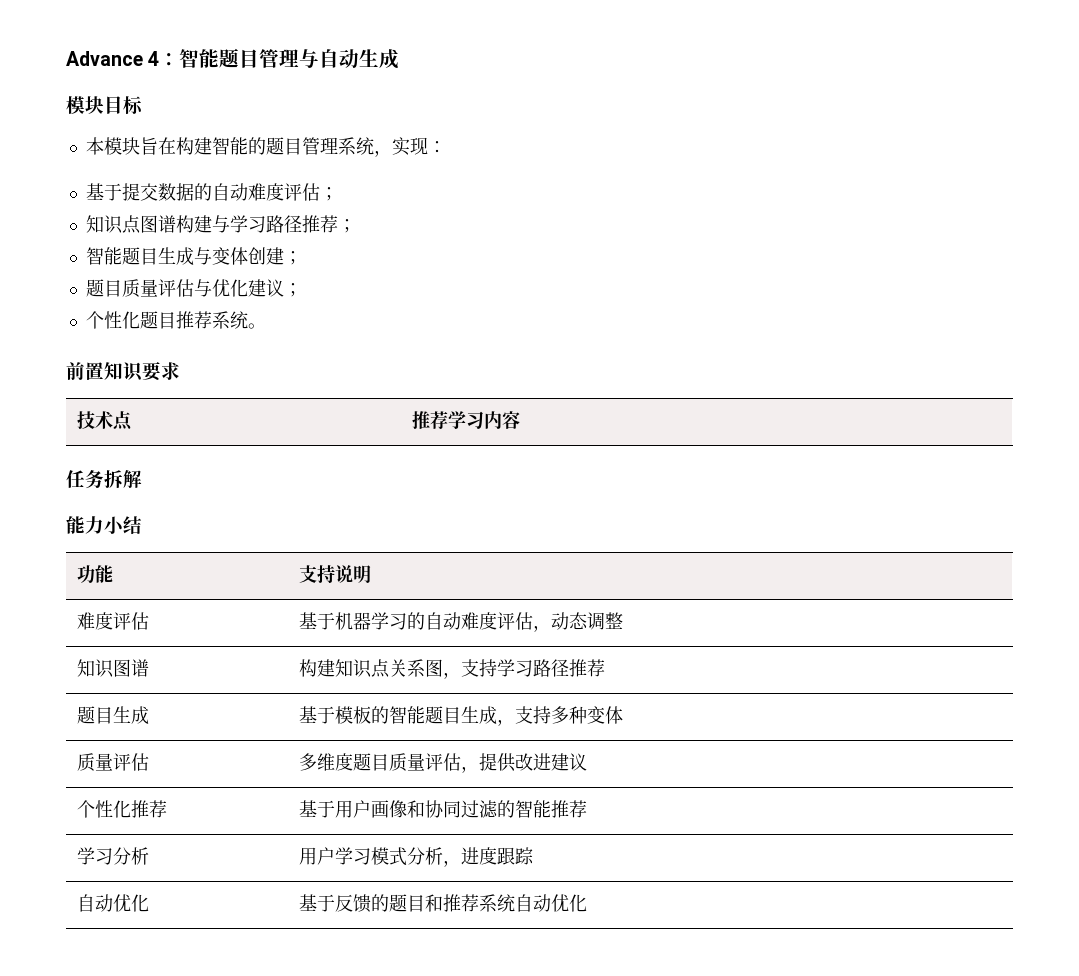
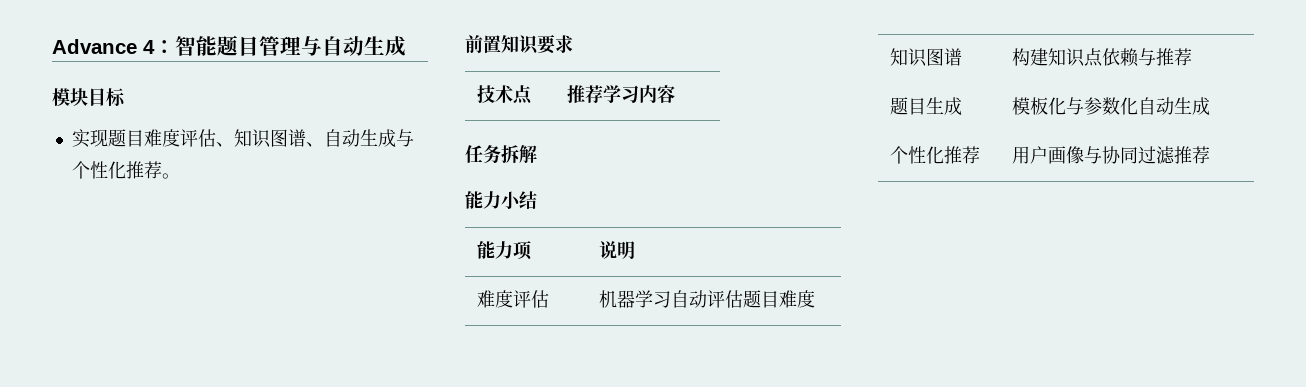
[85,137,446,157] [85,183,338,201] [85,215,356,234] [85,247,302,265] [85,279,302,298] [85,311,248,329] 本模块旨在构建智能的题目管理系统，实现： // 基于提交数据的自动难度评估； // 知识点图谱构建与学习路径推荐； // 智能题目生成与变体创建； // 题目质量评估与优化建议； // 个性化题目推荐系统 -> [71,129,414,148] [71,161,162,179] 实现题目难度评估、知识图谱、自动生成与个性化推荐
[76,565,113,583] [298,565,335,583] 功能 | 支持 -> [476,241,532,260] 能力项 |
[298,612,335,630] 基于 -> (549, 299) none
[406,612,623,632] 的自动难度评估，动态调整 -> [670,290,815,308] 自动评估题目难度
[388,659,605,679] [76,706,149,724] [298,706,623,726] [76,753,149,772] [298,753,587,773] 关系图，支持学习路径推荐 // 题目生成 | 基于模板的智能题目生成，支持多种变体 // 质量评估 | 多维度题目质量评估，提供改进建议 -> [1101,48,1192,67] [889,97,962,115] [1011,97,1210,115] 依赖与推荐 // 题目生成 | 模板化与参数化自动生成
[298,800,335,818] 基于 -> (980, 155) none
[406,800,425,818] 和 -> [1083,146,1102,164] 与
[496,800,587,818] [76,847,149,865] [298,847,534,867] [76,894,149,912] [298,894,587,913] 的智能推荐 // 学习分析 | 用户学习模式分析，进度跟踪 // 自动优化 | 基于反馈的题目和推荐系统自动优化 -> [1173,146,1210,164] 推荐

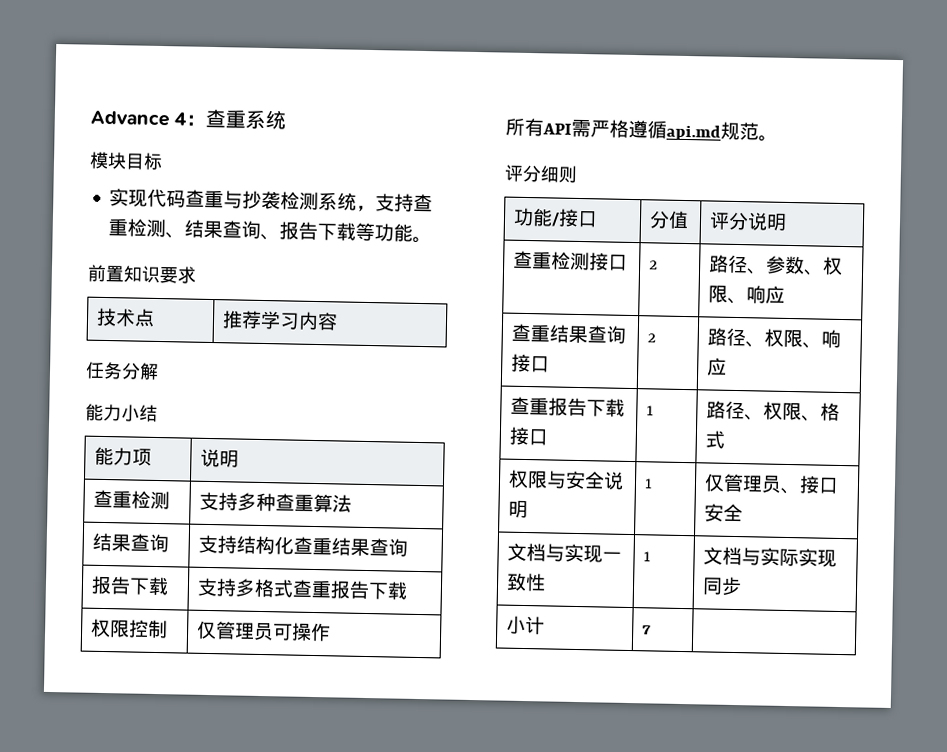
[175,35,406,56] [52,88,126,107] [71,129,414,148] [71,161,162,179] 智能题目管理与自动生成 // 模块目标 // 实现题目难度评估、知识图谱、自动生成与个性化推荐 -> [205,108,288,130] [89,151,163,171] [109,188,434,213] [108,218,414,242] 查重系统 // 模块目标 // 实现代码查重与抄袭检测系统，支持查重检测、结果查询、报告下载等功能
[501,145,520,163] 拆 -> [121,362,141,380] 分
[476,290,549,308] [598,290,815,308] [889,48,962,67] [1011,48,1192,67] [889,97,962,115] [1011,97,1210,115] [889,146,980,164] [1011,146,1210,164] 难度评估 | 机器学习自动评估题目难度 // 知识图谱 | 构建知识点依赖与推荐 // 题目生成 | 模板化与参数化自动生成 // 个性化推荐 | 用户画像与协同过滤推荐 -> [93,489,171,510] [199,491,353,513] [92,532,170,553] [198,534,409,557] [91,575,170,596] [197,577,409,600] [90,618,169,639] [196,620,332,642] [505,117,778,142] [504,164,578,183] [513,207,599,228] [649,210,690,230] [709,211,788,231] [513,250,629,271] [649,260,659,270] [709,254,844,276] [708,285,786,305] [511,323,627,344] [511,353,551,373] [647,333,657,343] [707,327,842,349] [707,357,728,376] [510,396,626,417] [509,426,549,446] [646,405,655,416] [706,400,841,422] [705,430,727,449] [508,469,625,490] [508,500,529,519] [644,478,654,489] [704,473,840,495] [704,503,744,522] [507,542,623,563] [506,572,547,592] [643,551,652,562] [703,546,838,567] [702,576,743,597] [506,615,546,635] [642,625,652,635] 查重检测 | 支持多种查重算法 // 结果查询 | 支持结构化查重结果查询 // 报告下载 | 支持多格式查重报告下载 // 权限控制 | 仅管理员可操作 // 所有API需严格遵循api.md规范。 // 评分细则 // 功能/接口 | 分值 | 评分说明 // 查重检测接口 | 2 | 路径、参数、权限、响应 // 查重结果查询接口 | 2 | 路径、权限、响应 // 查重报告下载接口 | 1 | 路径、权限、格式 // 权限与安全说明 | 1 | 仅管理员、接口安全 // 文档与实现一致性 | 1 | 文档与实际实现同步 // 小计 | 7 |

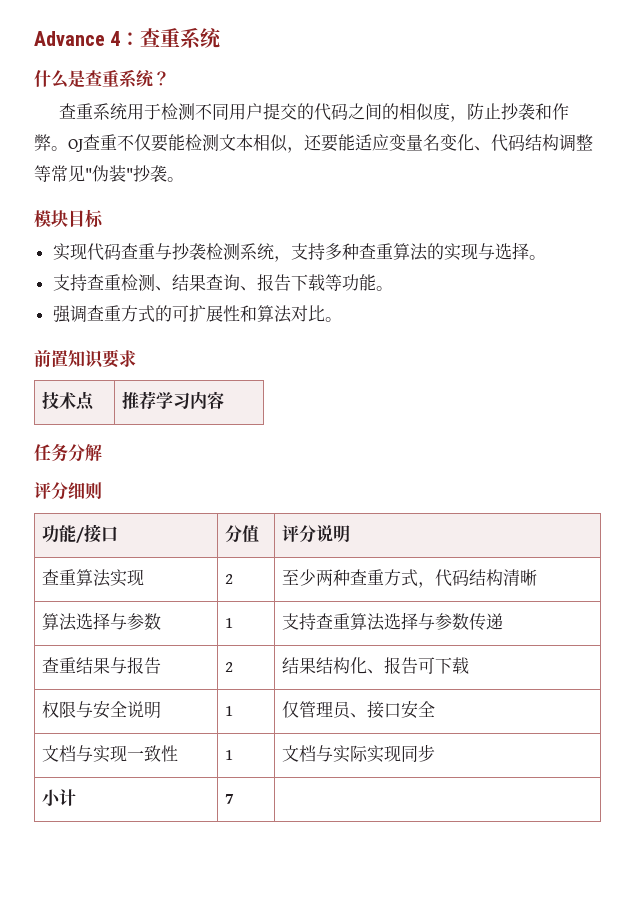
(288, 120) none -> [34,69,170,88] [58,103,569,122] [34,134,593,153] [34,165,184,183] // 什么是查重系统？ // 查重系统用于检测不同用户提交的代码之间的相似度，防止抄袭和作弊。OJ查重不仅要能检测文本相似，还要能适应变量名变化、代码结构调整等常见"伪装"抄袭。
(415, 202) none -> [324,242,546,261] [52,274,87,291] 多种查重算法的实现与选择。 // 支持
(433, 240) none -> [52,305,342,323] // 强调查重方式的可扩展性和算法对比。
[85,403,158,422] [94,446,153,466] [200,448,240,468] [93,489,171,510] [199,491,353,513] [92,532,170,553] [198,534,409,557] [91,575,170,596] [197,577,409,600] [90,618,169,639] [196,620,332,642] [505,117,778,142] // 能力小结 // 能力项 | 说明 // 查重检测 | 支持多种查重算法 // 结果查询 | 支持结构化查重结果查询 // 报告下载 | 支持多格式查重报告下载 // 权限控制 | 仅管理员可操作 // 所有API需严格遵循api.md规范。 -> (102, 452) none
[551,251,629,271] [649,260,659,270] [709,254,844,276] [708,285,786,305] [511,323,627,344] [511,353,551,373] [647,333,657,343] [707,327,842,349] [707,357,728,376] [510,396,626,417] [509,426,549,446] [646,405,655,416] [706,400,841,422] [705,430,727,449] 检测接口 | 2 | 路径、参数、权限、响应 // 查重结果查询接口 | 2 | 路径、权限、响应 // 查重报告下载接口 | 1 | 路径、权限、格式 -> [76,569,145,587] [225,574,234,584] [282,569,538,588] [42,612,162,631] [225,618,234,628] [282,612,504,631] [42,657,162,674] [225,662,234,672] [282,657,470,674] 算法实现 | 2 | 至少两种查重方式，代码结构清晰 // 算法选择与参数 | 1 | 支持查重算法选择与参数传递 // 查重结果与报告 | 2 | 结果结构化、报告可下载

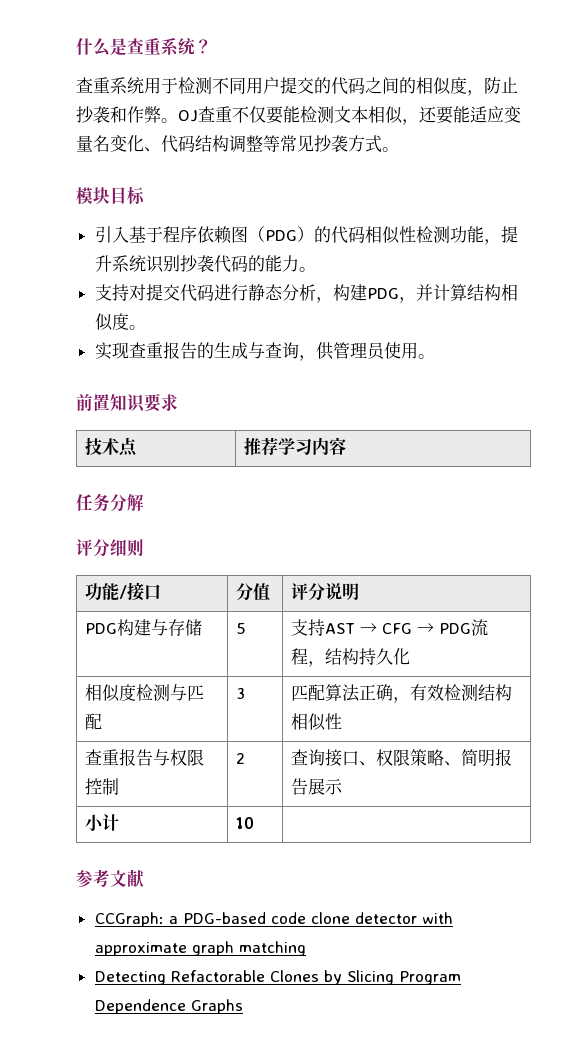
[34,27,222,49] Advance 4：查重系统 // -> (76, 46) none
[85,165,167,183] "伪装"抄袭 -> [314,135,382,153] 抄袭方式
[52,242,546,262] [52,274,393,291] [52,305,325,323] 实现代码查重与抄袭检测系统，支持多种查重算法的实现与选择。 // 支持查重检测、结果查询、报告下载等功能。 // 强调查重方式的可扩展性和算法对比 -> [94,226,518,245] [94,255,316,273] [94,284,518,303] [94,313,146,331] [94,342,418,361] 引入基于程序依赖图（PDG）的代码相似性检测功能，提升系统识别抄袭代码的能力。 // 支持对提交代码进行静态分析，构建PDG，并计算结构相似度。 // 实现查重报告的生成与查询，供管理员使用
[42,569,145,587] [225,574,234,584] [282,569,538,588] [42,612,162,631] [225,618,234,628] [282,612,504,631] [42,657,162,674] [225,662,234,672] [282,657,470,674] [42,701,162,719] [225,706,234,716] [282,701,436,719] [42,745,179,763] [225,750,234,760] [282,744,436,763] [42,789,77,806] [225,794,235,804] 查重算法实现 | 2 | 至少两种查重方式，代码结构清晰 // 算法选择与参数 | 1 | 支持查重算法选择与参数传递 // 查重结果与报告 | 2 | 结果结构化、报告可下载 // 权限与安全说明 | 1 | 仅管理员、接口安全 // 文档与实现一致性 | 1 | 文档与实际实现同步 // 小计 | 7 | -> [85,619,203,636] [236,623,247,634] [291,619,489,636] [291,648,411,667] [85,684,205,702] [85,713,103,730] [236,688,246,699] [291,684,513,703] [291,713,343,731] [85,749,205,766] [85,778,120,795] [236,753,246,764] [291,749,513,767] [291,778,344,795] [85,814,120,831] [236,817,255,829] [76,869,145,888] [94,912,453,927] [94,941,306,956] [94,970,461,985] [94,999,243,1014] PDG构建与存储 | 5 | 支持AST → CFG → PDG流程，结构持久化 // 相似度检测与匹配 | 3 | 匹配算法正确，有效检测结构相似性 // 查重报告与权限控制 | 2 | 查询接口、权限策略、简明报告展示 // 小计 | 10 | // 参考文献 // CCGraph: a PDG-based code clone detector with approximate graph matching // Detecting Refactorable Clones by Slicing Program Dependence Graphs

